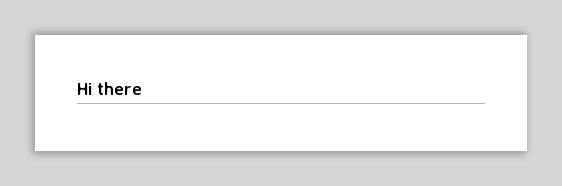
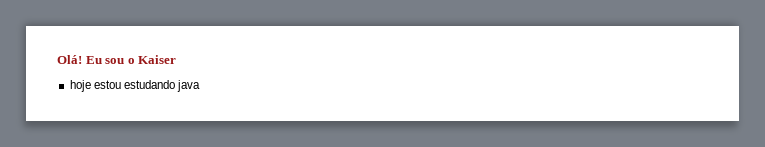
[77,82,142,95] Hi there -> [57,55,177,64] [69,80,200,92] Olá! Eu sou o Kaiser // hoje estou estudando java

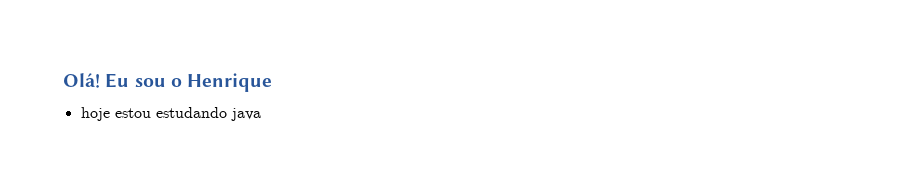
[138,55,177,64] Kaiser -> [187,73,273,92] Henrique

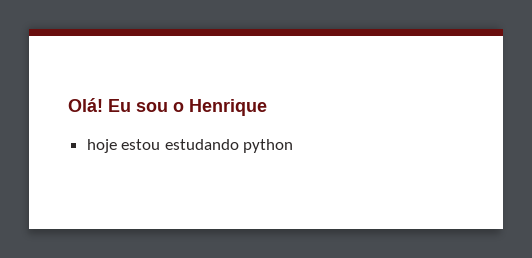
[230,108,261,121] java -> [243,139,294,153] python

